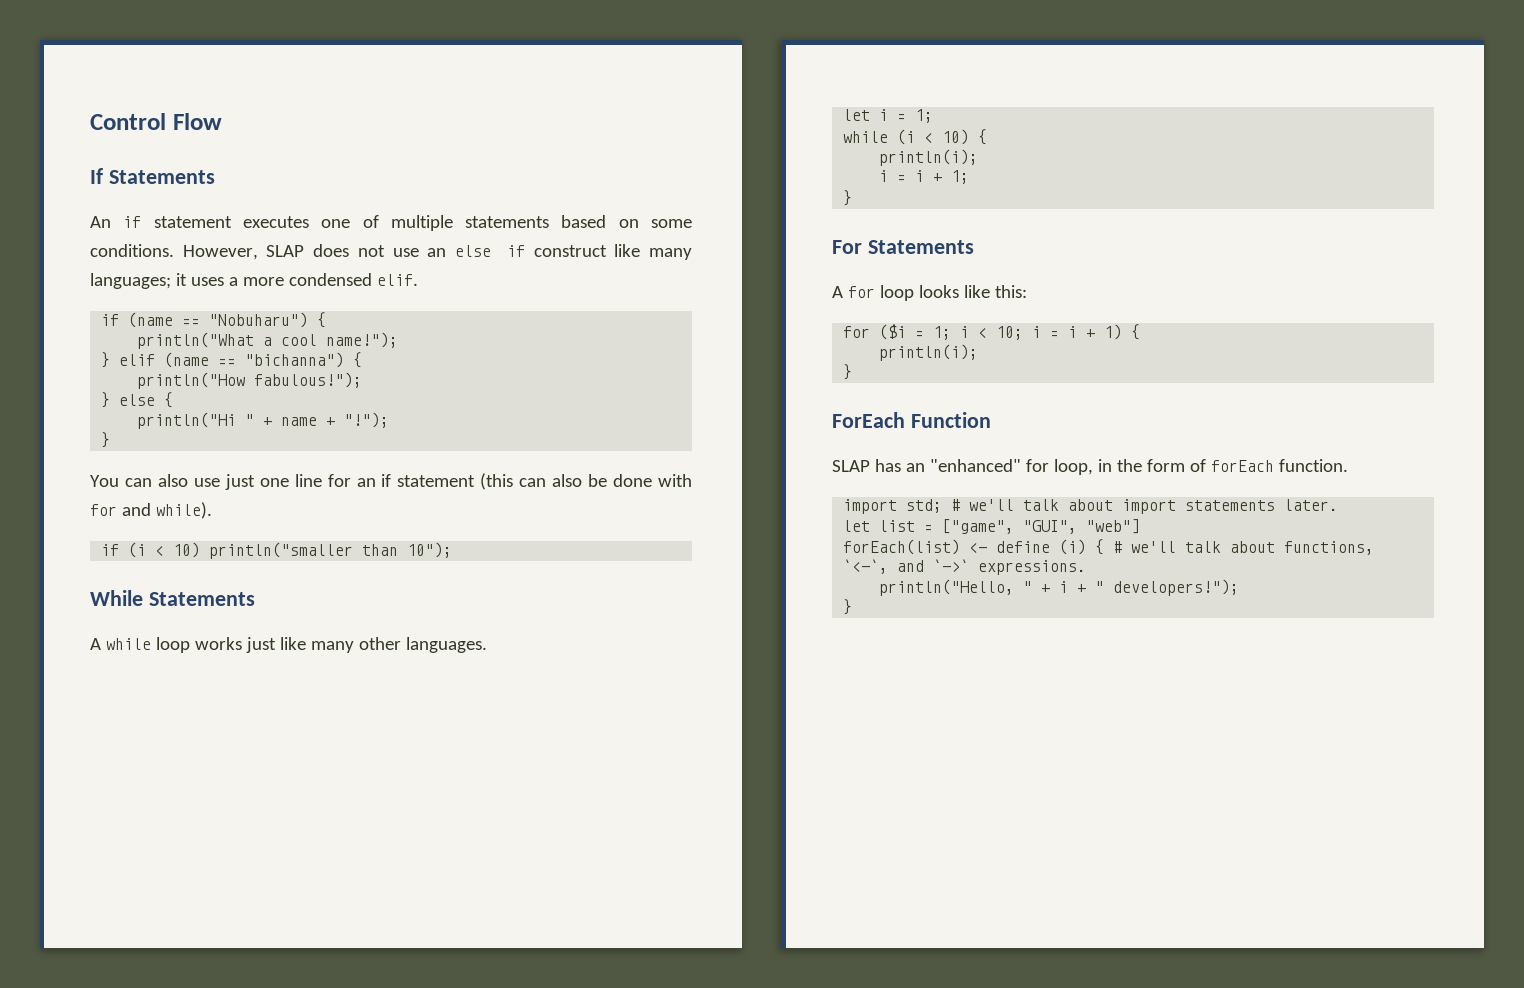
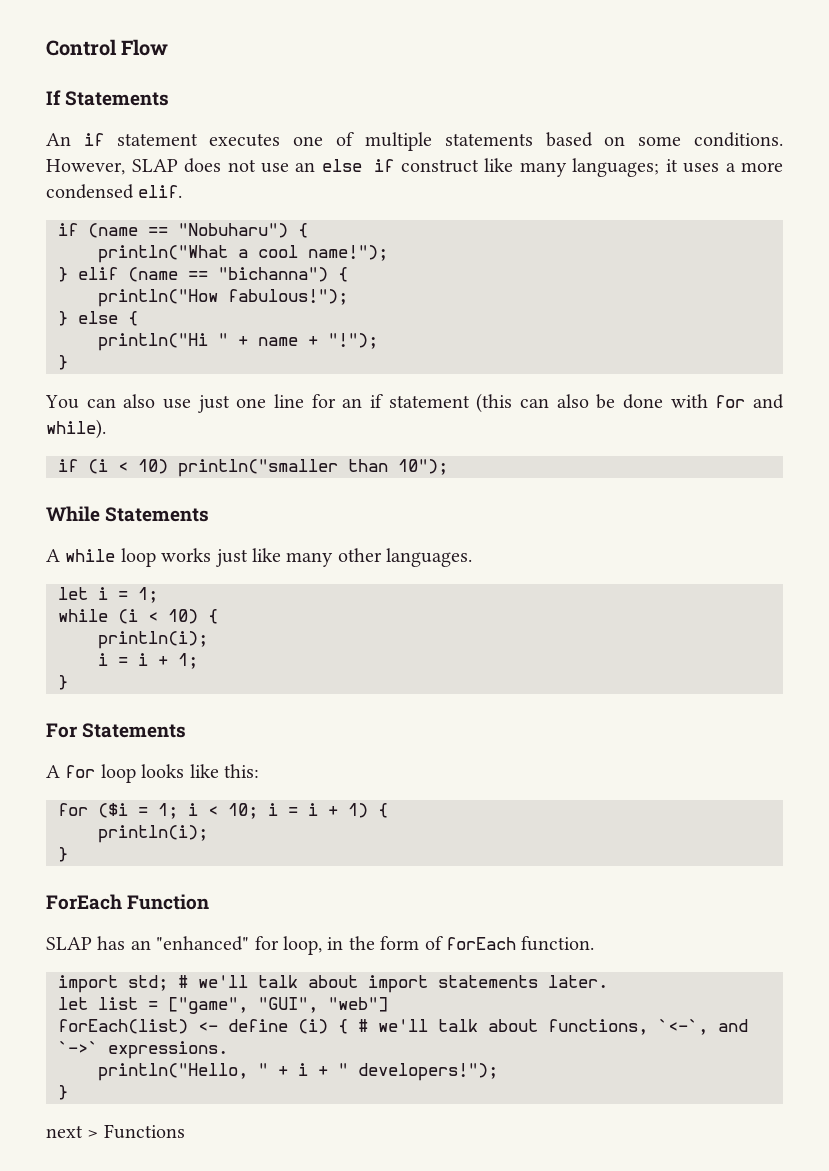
(853, 607) none -> [46,1124,185,1139] // next > Functions

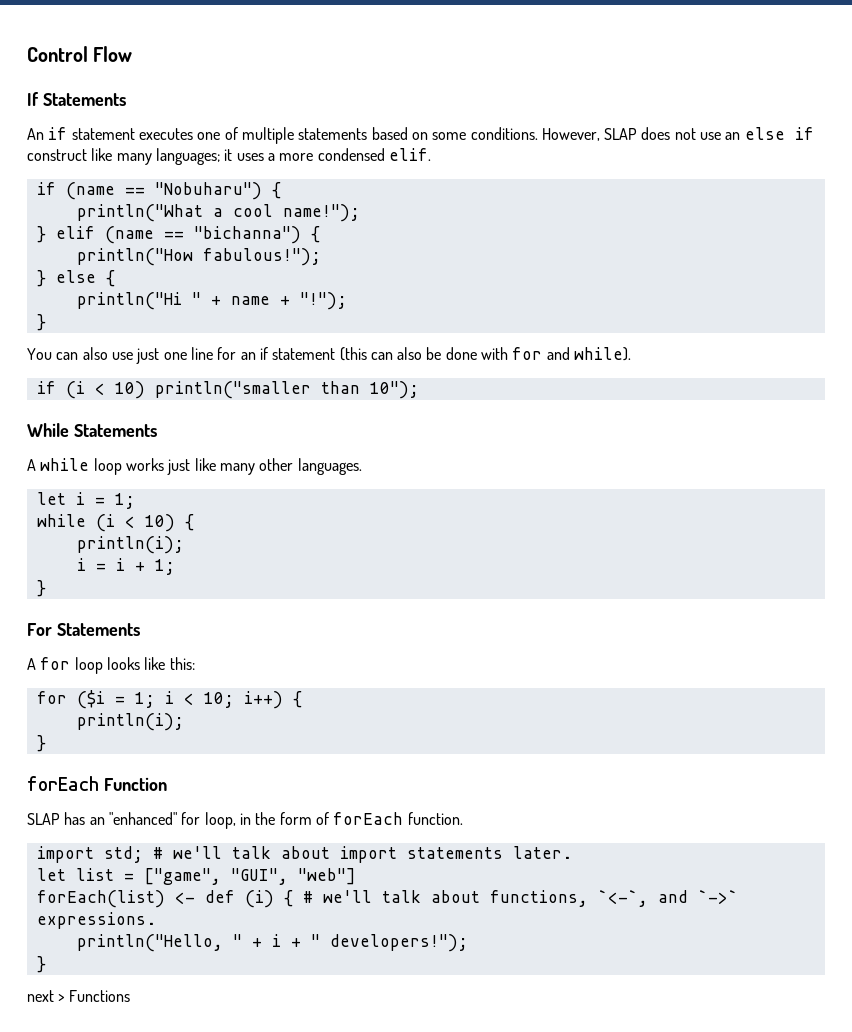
[268,803,368,818] i = i + 1) -> [243,691,283,709] i++)
[46,894,122,910] ForEach -> [27,776,99,791] forEach
[228,1019,288,1032] define -> [204,890,235,903] def

